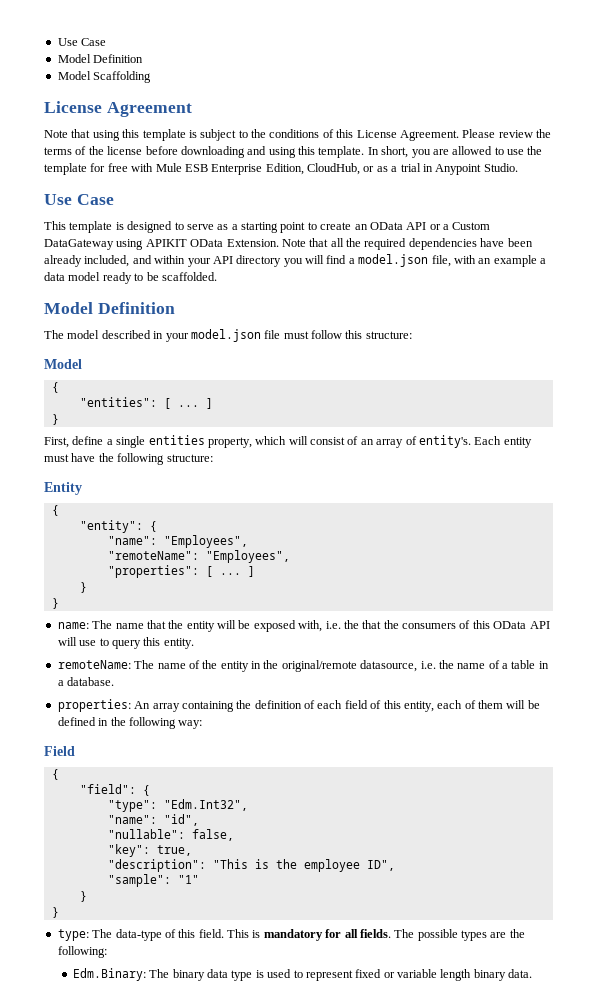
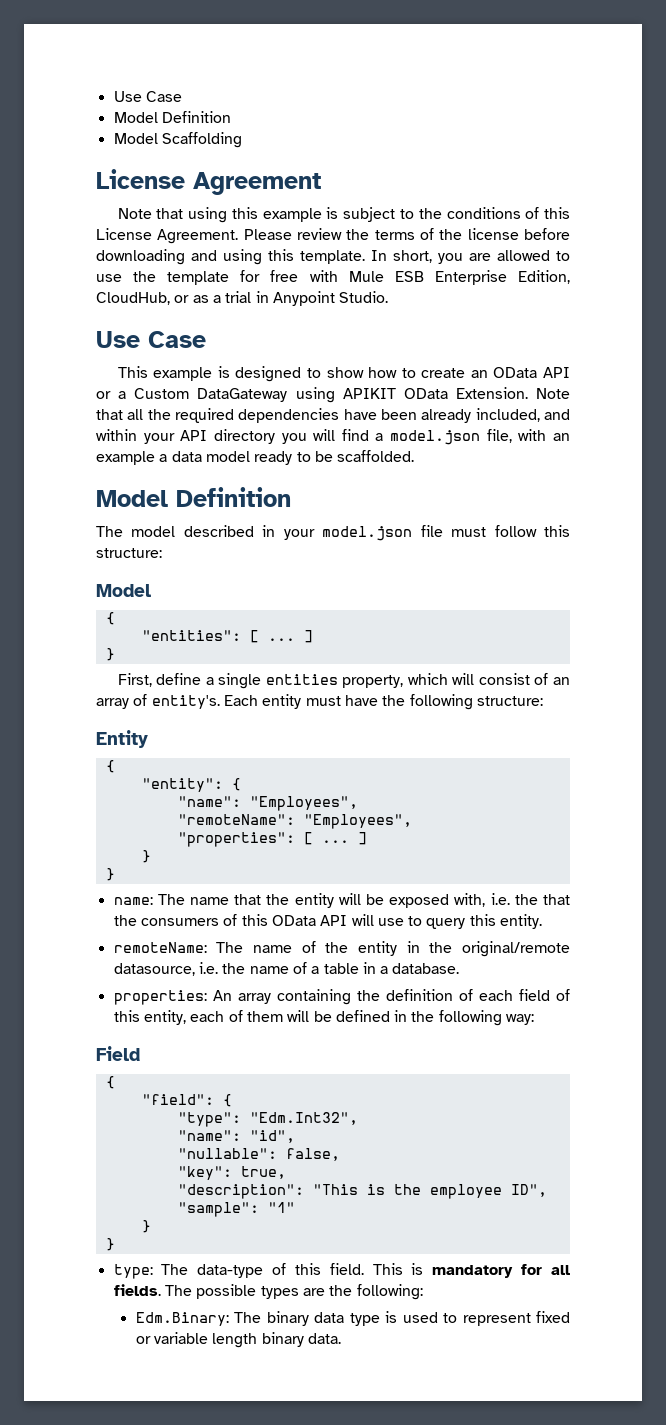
[142,129,186,141] template -> [262,208,322,222] example
[69,221,113,233] template -> [153,367,213,381] example
[186,222,306,233] serve as a starting point -> [326,367,398,378] show how

